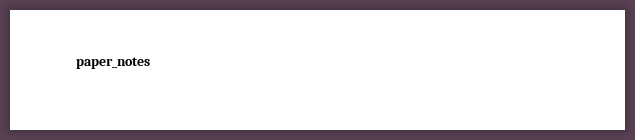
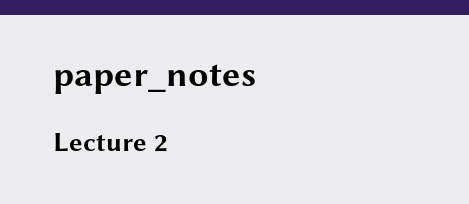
(150, 63) none -> [53,133,169,152] // Lecture 2

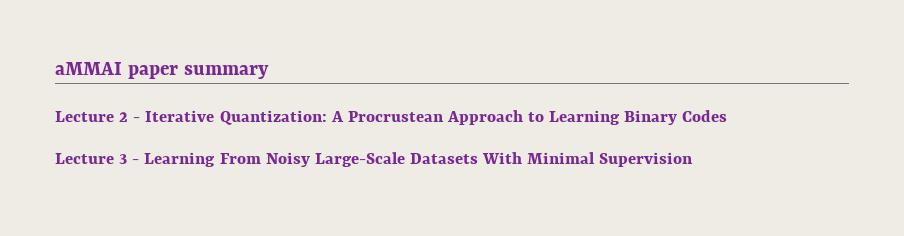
[53,64,256,94] paper_notes -> [55,62,269,79] aMMAI paper summary
(169, 143) none -> [133,110,728,125] [55,152,694,167] - Iterative Quantization: A Procrustean Approach to Learning Binary Codes // Lecture 3 - Learning From Noisy Large-Scale Datasets With Minimal Supervision

